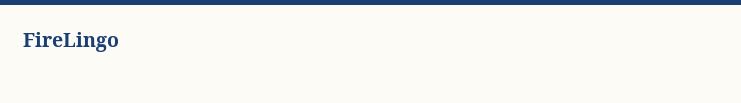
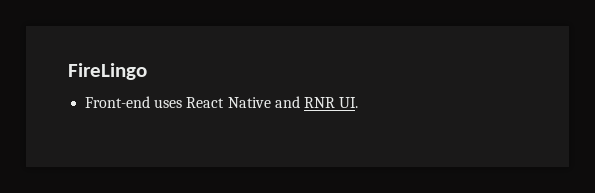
(119, 42) none -> [85,96,359,108] // Front-end uses React Native and RNR UI.

